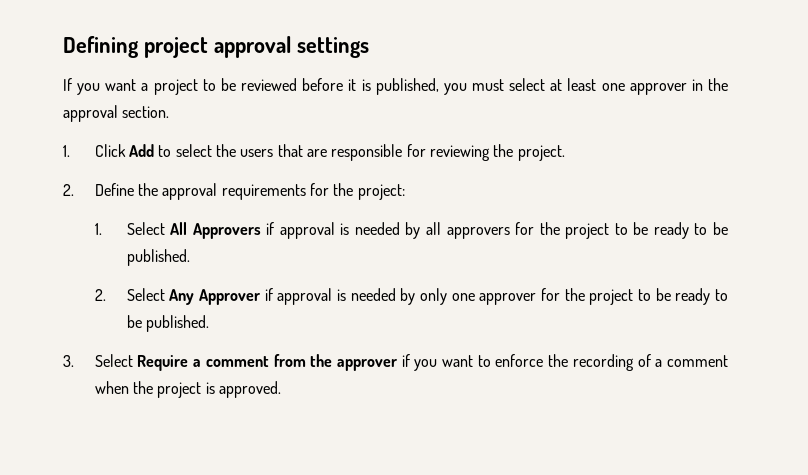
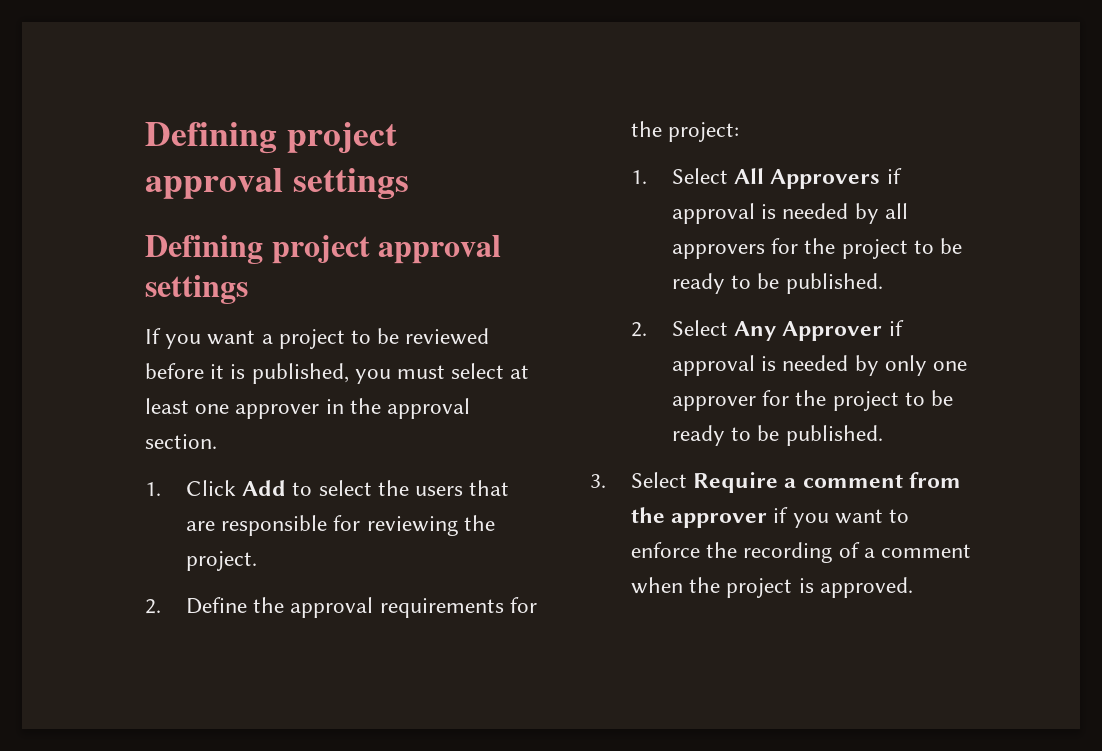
[63,36,369,58] Defining project approval settings -> [145,122,397,154] [145,168,409,200] [145,235,502,264] [145,275,248,304] Defining project approval settings // Defining project approval settings

